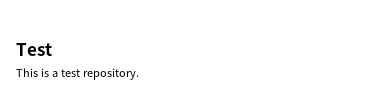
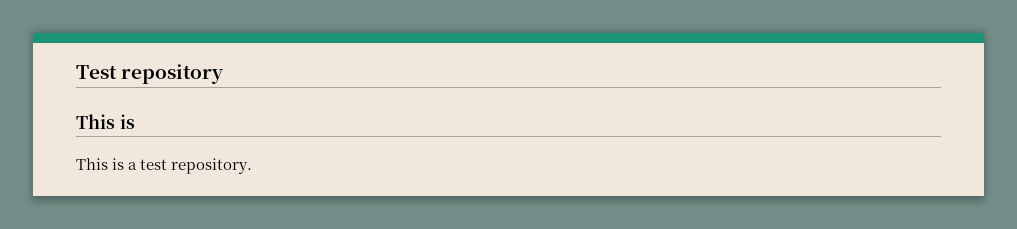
(52, 49) none -> [121,64,225,84] [76,114,135,129] repository // This is

